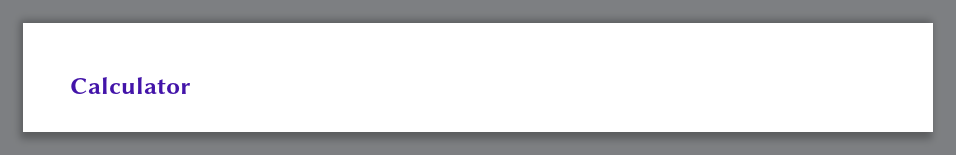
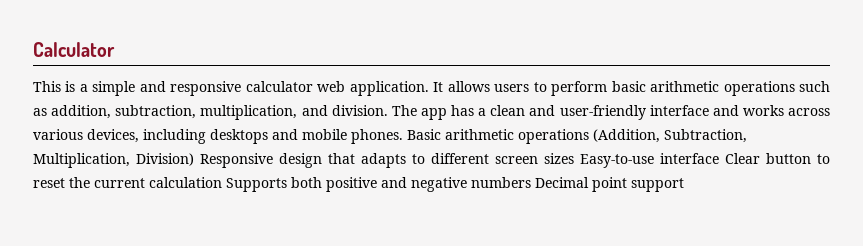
(191, 85) none -> [33,81,831,96] [33,105,830,120] [33,129,747,144] [33,153,830,168] [33,177,684,192] // This is a simple and responsive calculator web application. It allows users to perform basic arithmetic operations such as addition, subtraction, multiplication, and division. The app has a clean and user-friendly interface and works across various devices, including desktops and mobile phones. Basic arithmetic operations (Addition, Subtraction, Multiplication, Division) Responsive design that adapts to different screen sizes Easy-to-use interface Clear button to reset the current calculation Supports both positive and negative numbers Decimal point support

